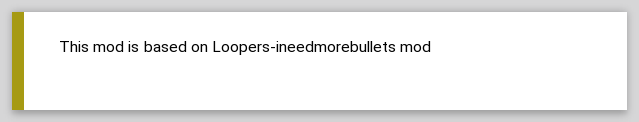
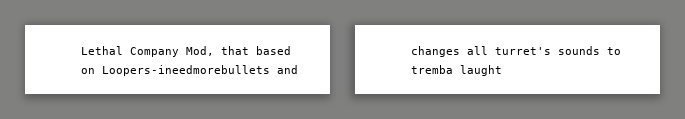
[59,41,432,55] This mod is based on Loopers-ineedmorebullets mod -> [81,46,291,57] [81,65,298,76] [411,46,621,57] [411,65,502,76] Lethal Company Mod, that based on Loopers-ineedmorebullets and changes all turret's sounds to tremba laught

